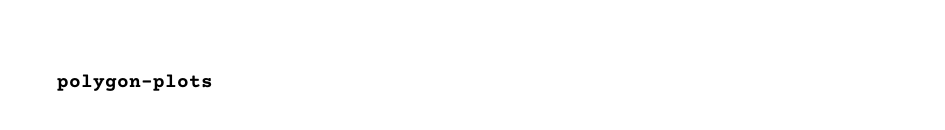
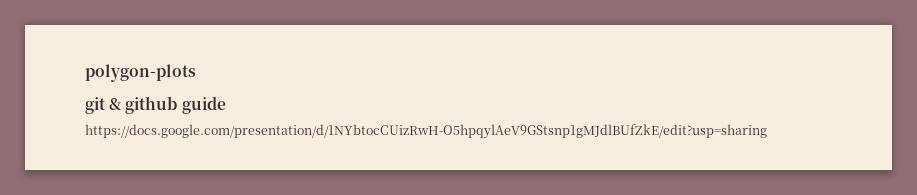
(213, 82) none -> [85,96,226,114] [85,124,767,139] // git & github guide // https://docs.google.com/presentation/d/1NYbtocCUizRwH-O5hpqylAeV9GStsnp1gMJdlBUfZkE/edit?usp=sharing

